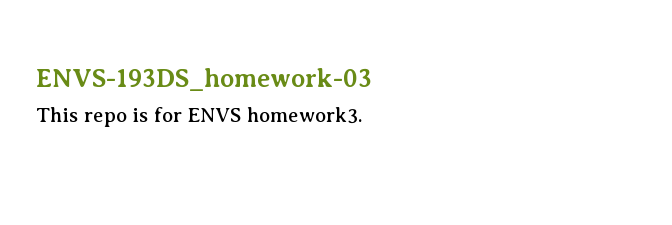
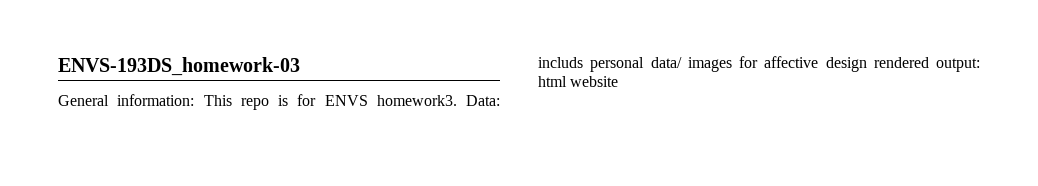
(372, 79) none -> [58,94,195,106] General information:
(362, 115) none -> [466,95,500,106] [538,56,980,72] [538,76,619,87] Data: includs personal data/ images for affective design rendered output: html website

